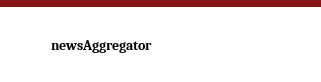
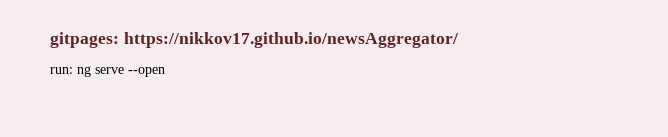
[51,40,152,53] newsAggregator -> [50,32,459,48] [50,66,165,77] gitpages: https://nikkov17.github.io/newsAggregator/ // run: ng serve --open

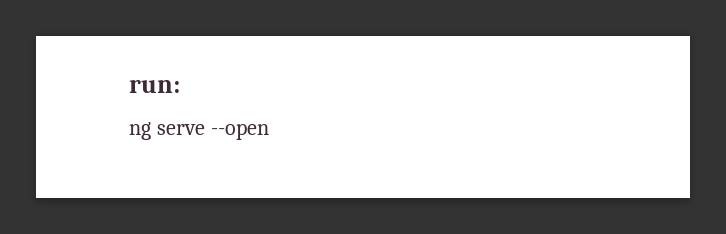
[50,32,459,48] [50,67,73,74] gitpages: https://nikkov17.github.io/newsAggregator/ // run: -> [129,79,180,93] run: //

